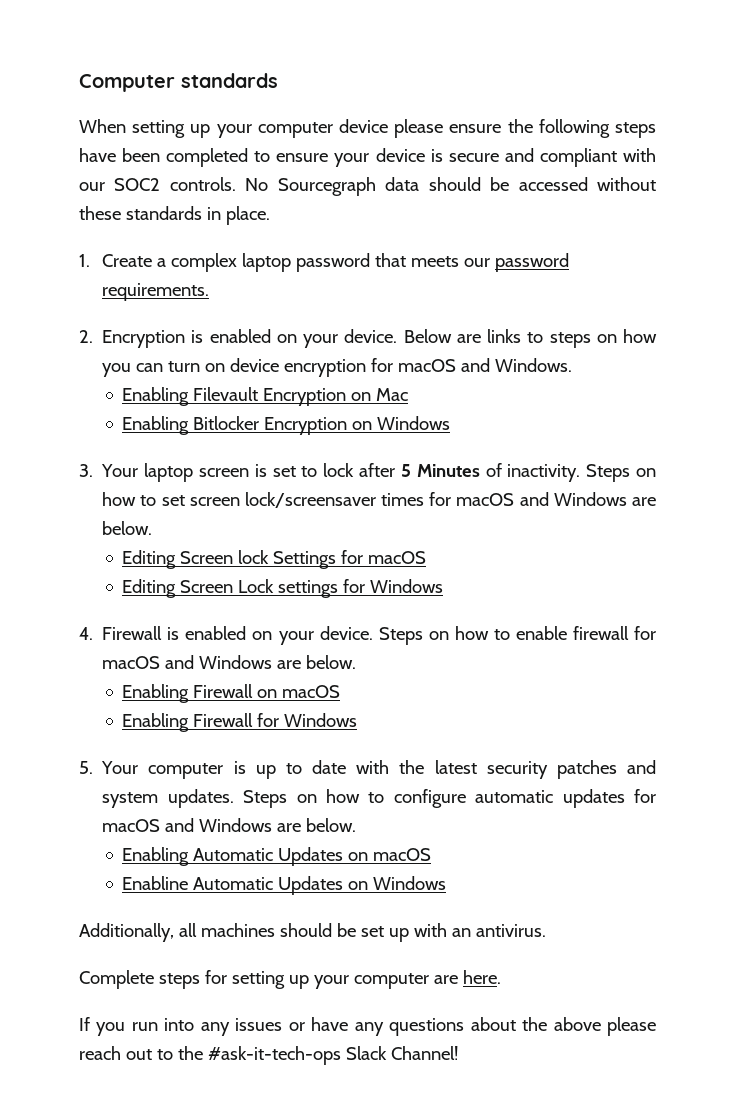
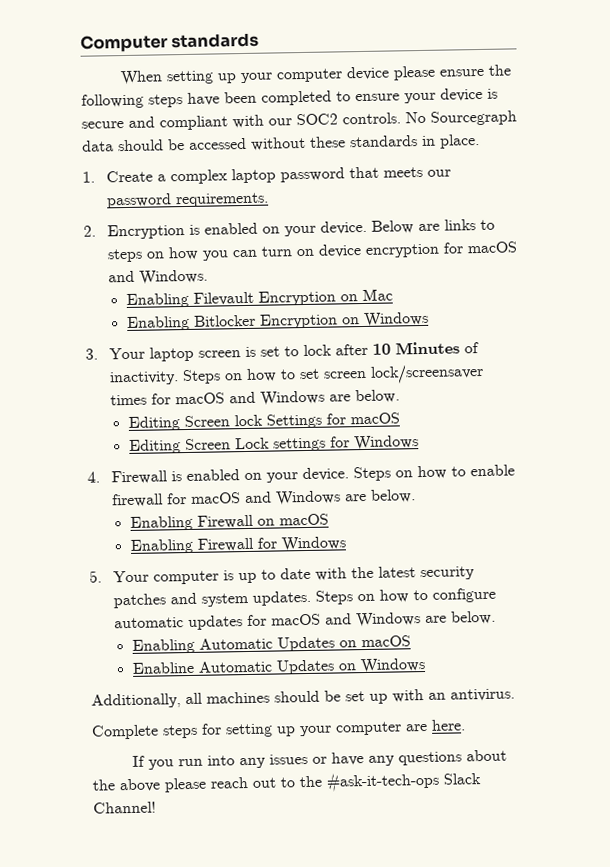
[400,464,411,477] 5 -> [371,343,391,355] 10

